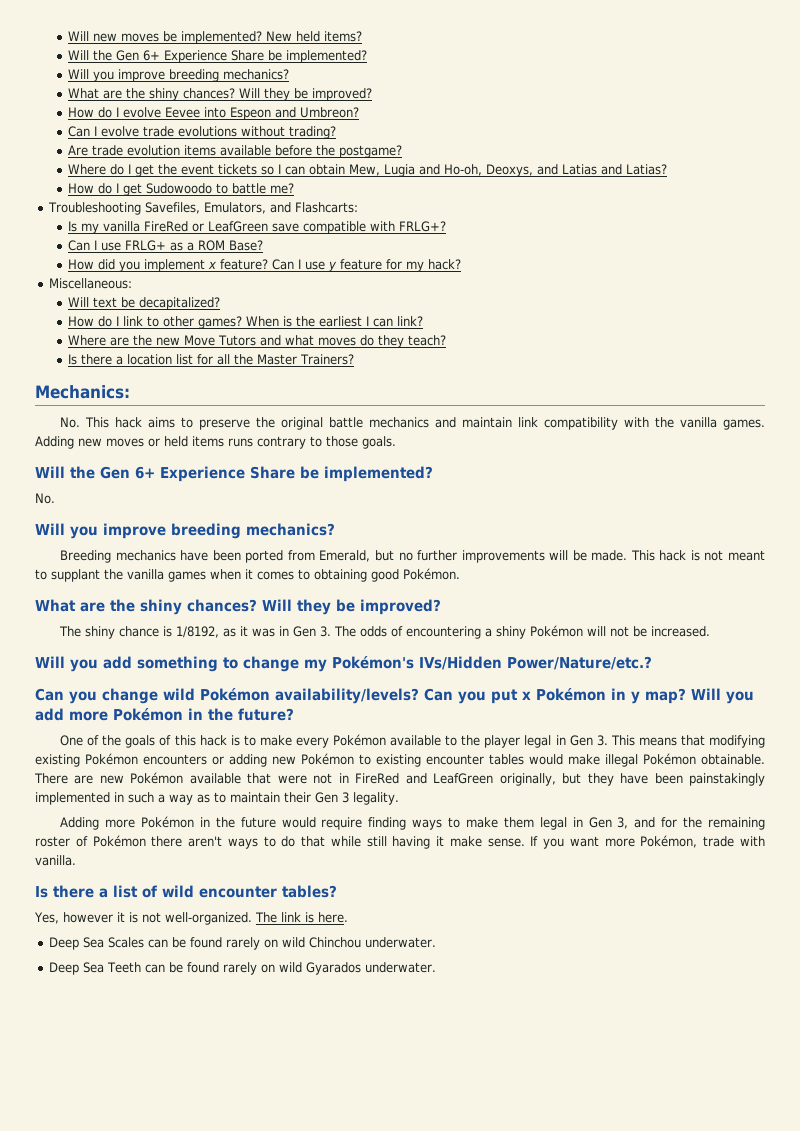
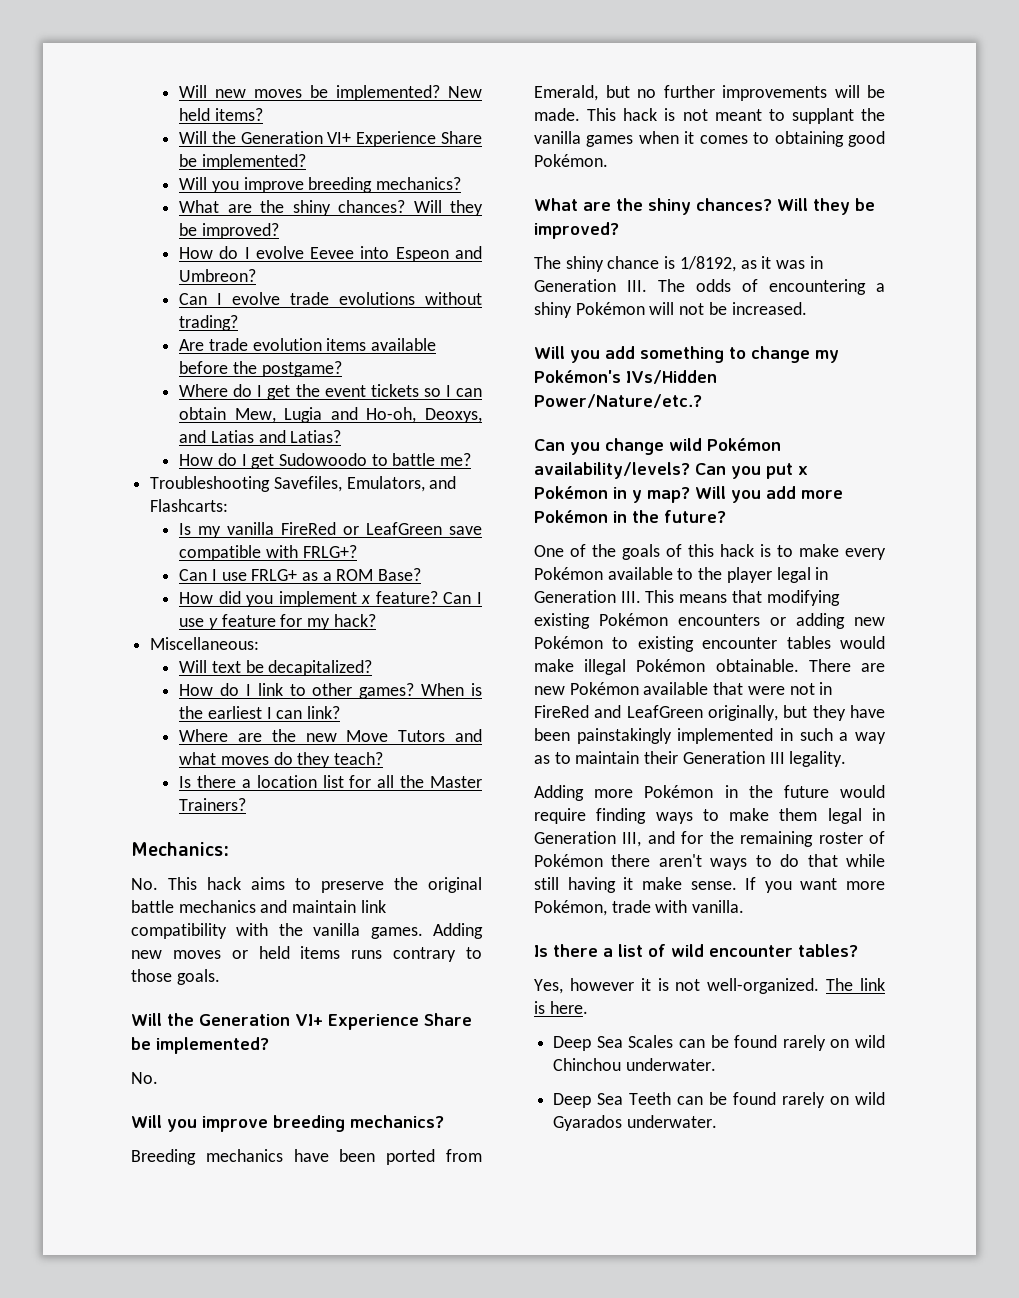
[116,50,161,61] Gen 6+ -> [240,131,352,144] Generation VI+
[100,466,155,479] Gen 6+ -> [199,1014,323,1026] Generation VI+
[293,626,332,637] Gen 3. -> [534,279,647,292] Generation III.
[569,735,608,746] Gen 3. -> [534,590,641,603] Generation III.
[315,792,349,803] Gen 3 -> [682,751,785,764] Generation III
[588,817,629,829] Gen 3, -> [534,831,642,847] Generation III,

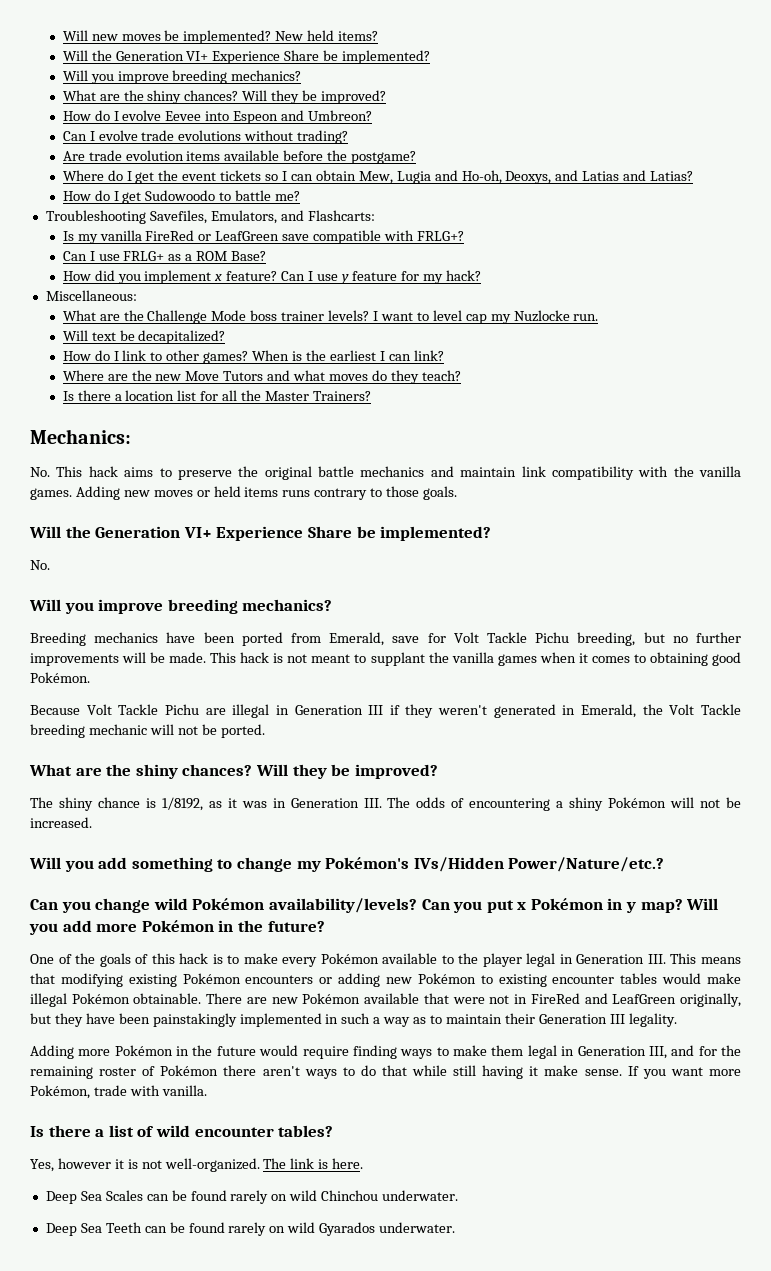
(260, 643) none -> [62,310,599,324] // What are the Challenge Mode boss trainer levels? I want to level cap my Nuzlocke run.
(598, 93) none -> [392,632,636,646] save for Volt Tackle Pichu breeding,
(608, 160) none -> [30,704,741,718] [30,724,265,738] // Because Volt Tackle Pichu are illegal in Generation III if they weren't generated in Emerald, the Volt Tackle breeding mechanic will not be ported.

